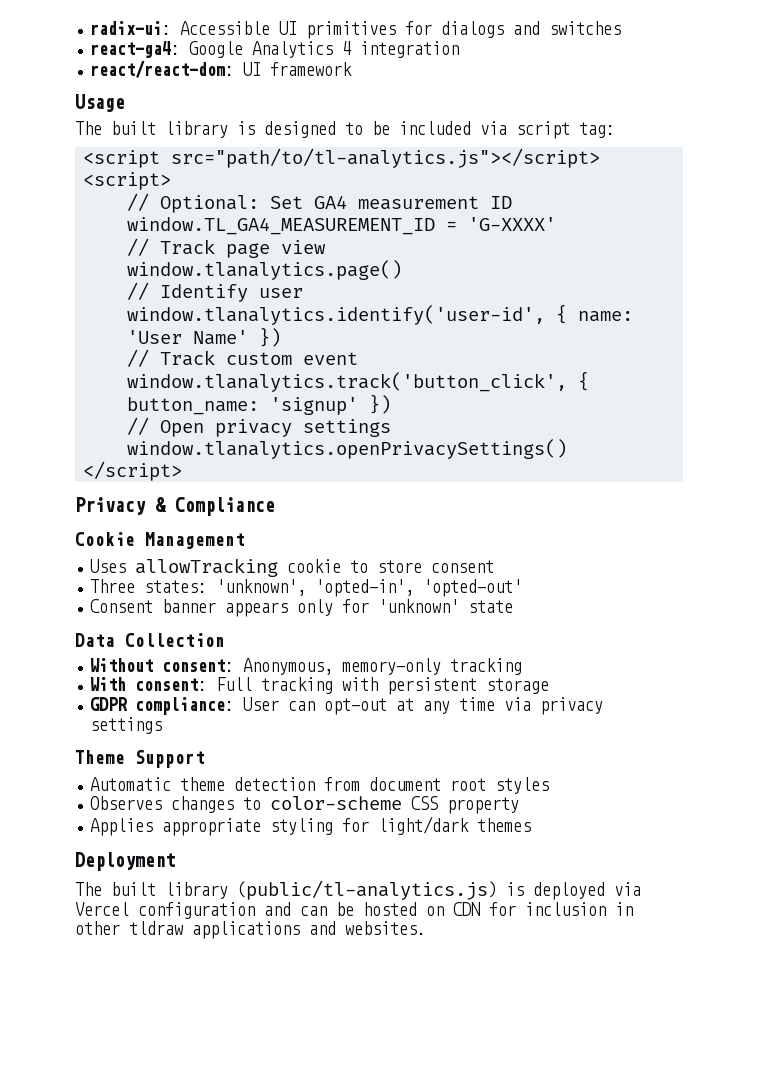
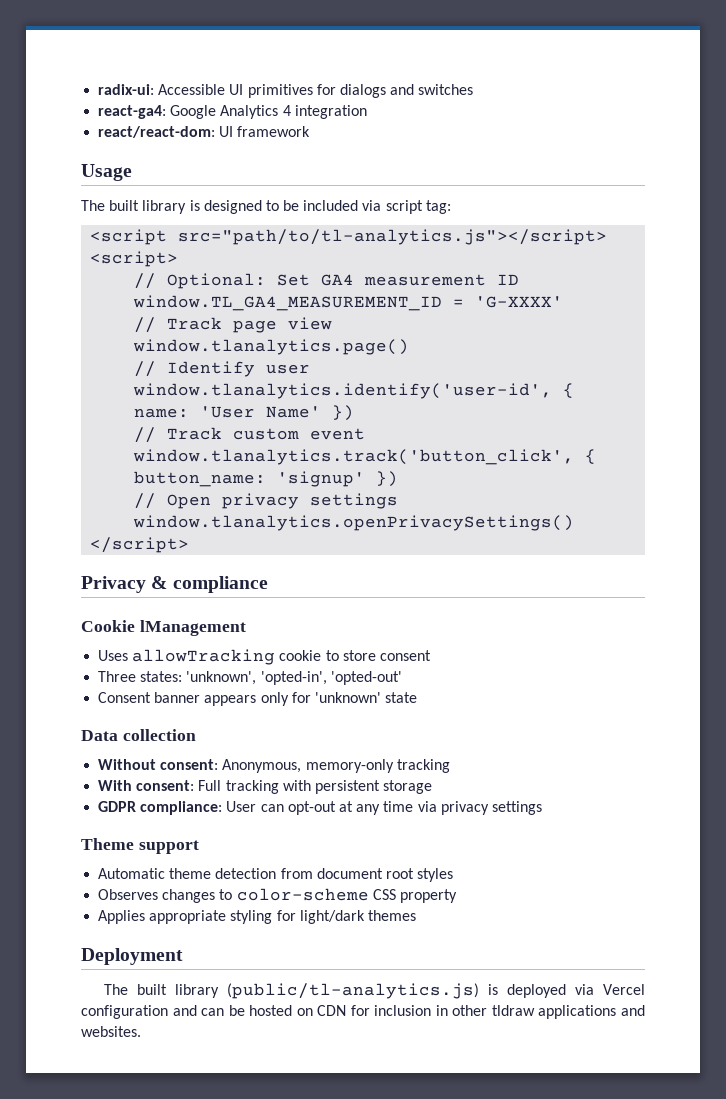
[175,497,275,516] Compliance -> [172,576,268,593] compliance
[145,532,245,549] Management -> [139,620,246,636] lManagement
[125,633,225,647] Collection -> [122,729,196,741] collection
[135,750,205,768] Support -> [138,840,199,854] support

